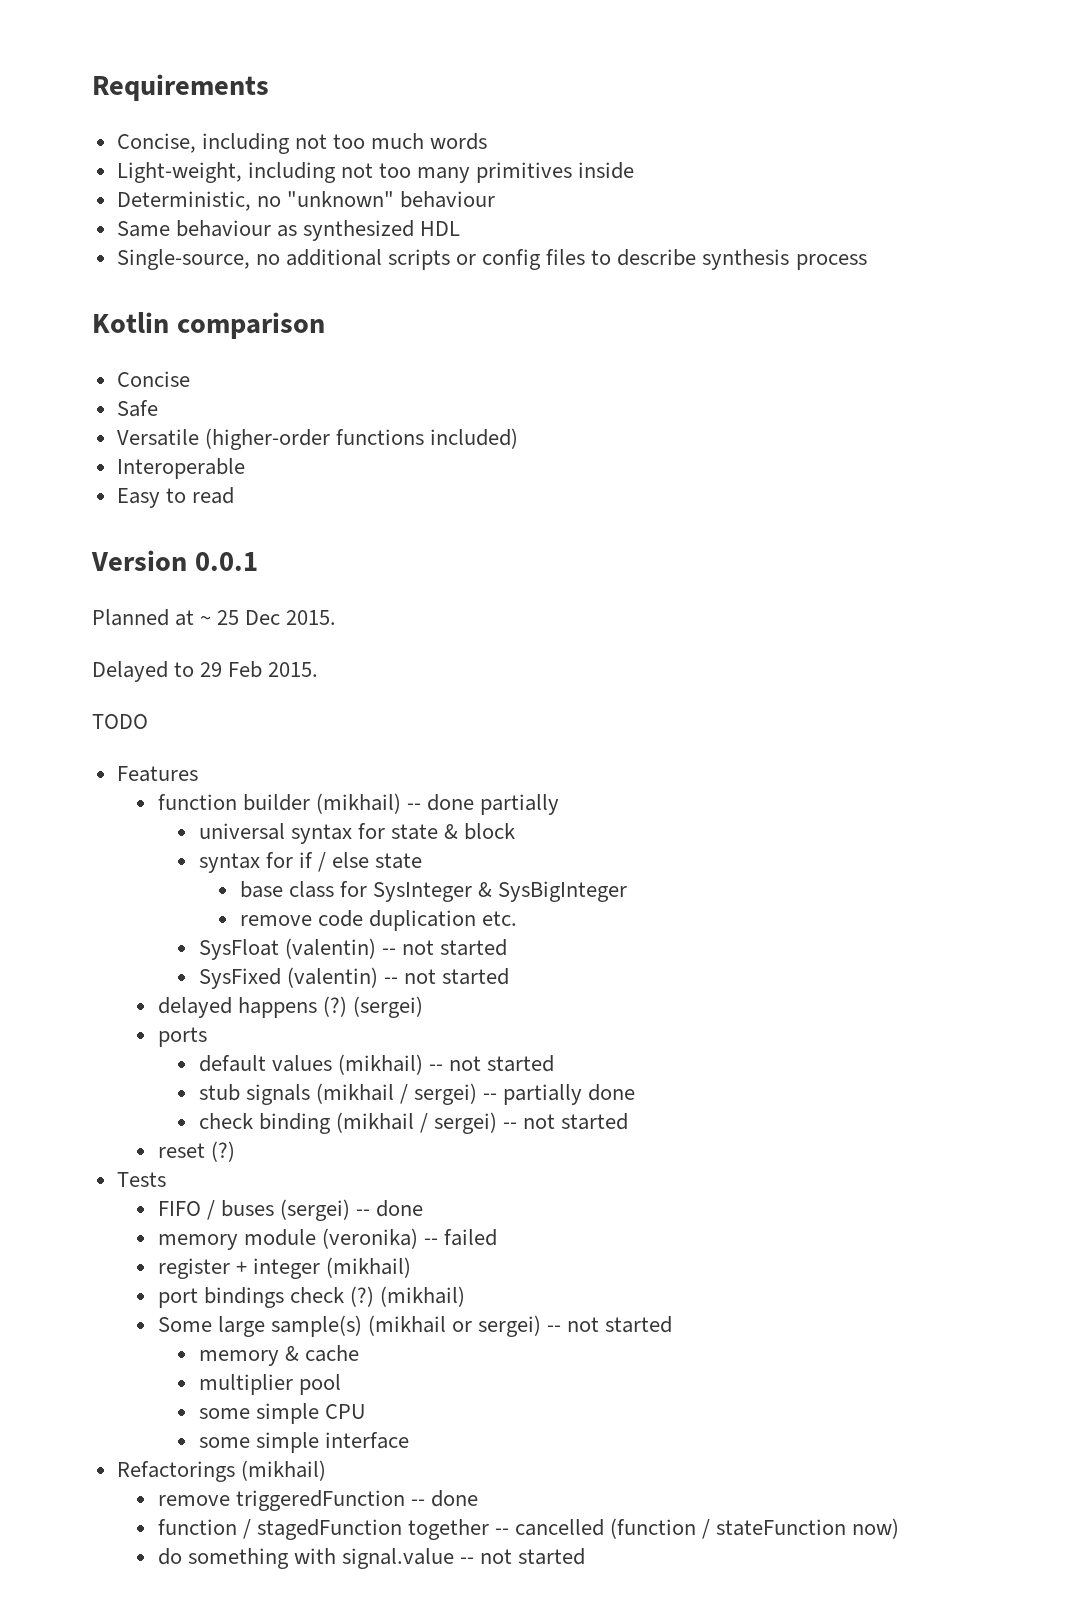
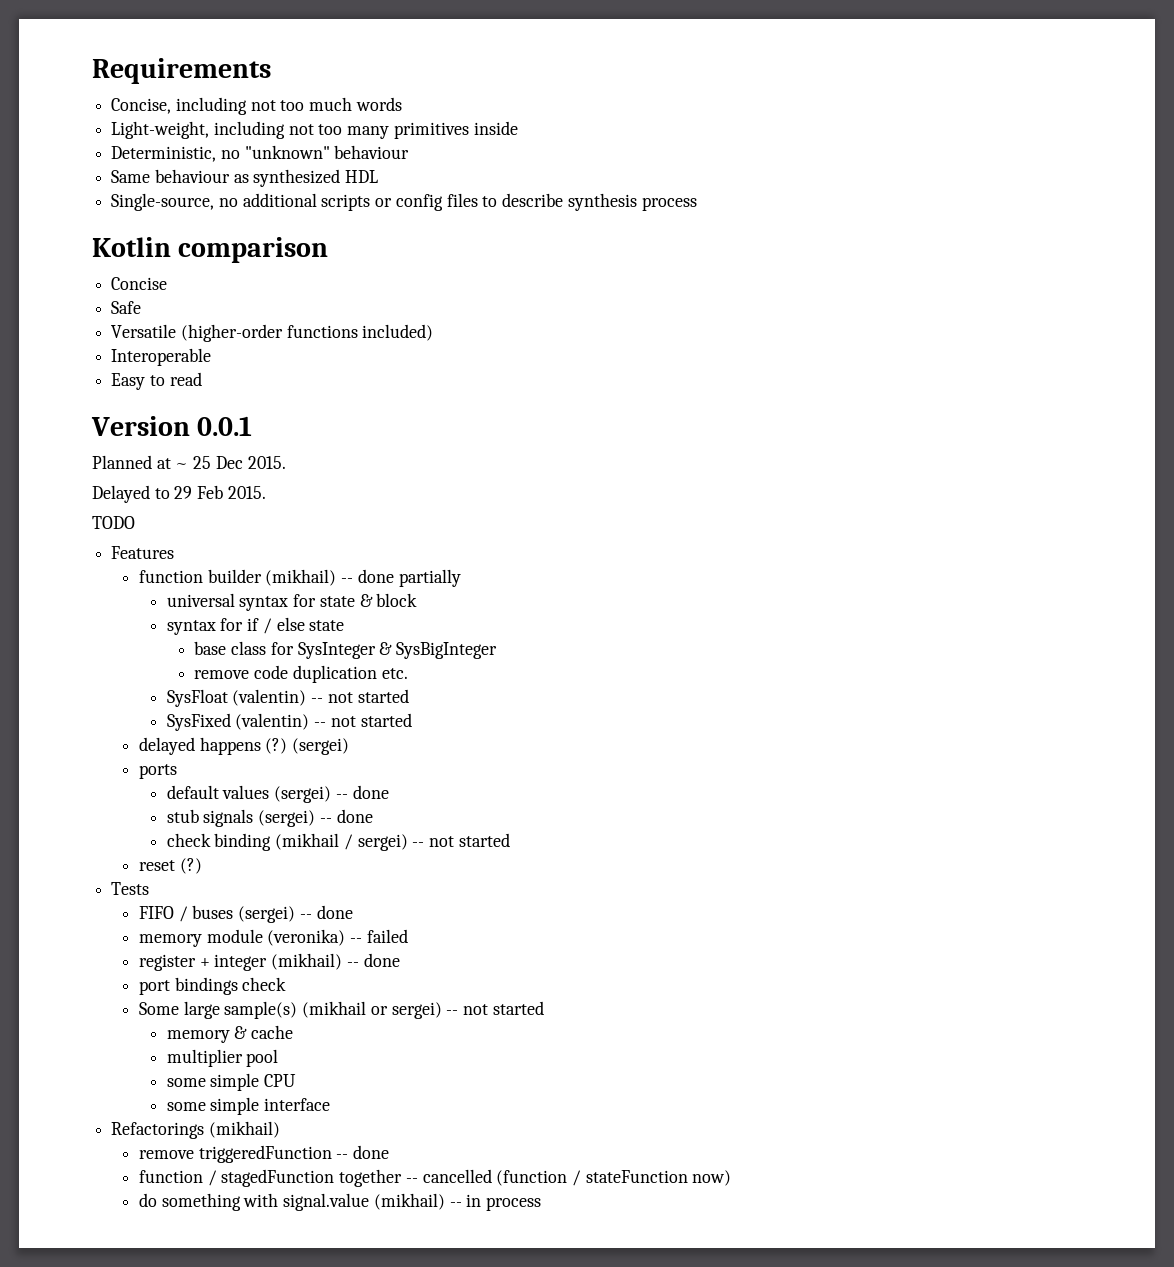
[337,1054,555,1075] [198,1083,583,1105] (mikhail) -- not started // stub signals (mikhail / sergei) -- partially -> [274,785,389,803] [166,809,332,827] (sergei) -- done // stub signals (sergei) --
(411, 1267) none -> [346,953,400,967] -- done
[349,1286,465,1307] (?) (mikhail) -> (287, 984) none
[459,1548,586,1565] -- not started -> [373,1193,542,1211] (mikhail) -- in process

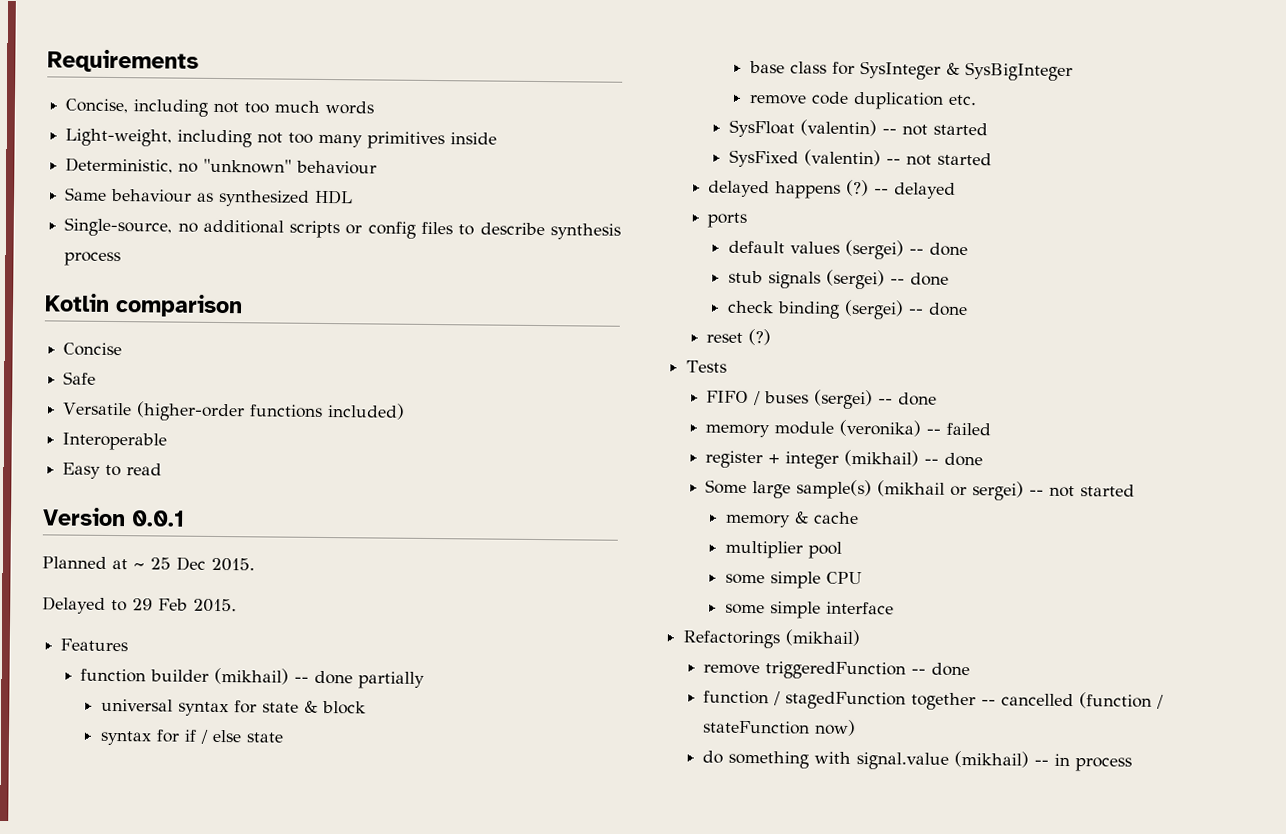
[92,516,135,529] // TODO -> (237, 605) none
[292,738,350,755] (sergei) -> [874,182,957,199] -- delayed
[275,833,510,851] (mikhail / sergei) -- not started -> [843,299,968,320] (sergei) -- done
[138,977,287,995] // port bindings check -> (984, 459) none

